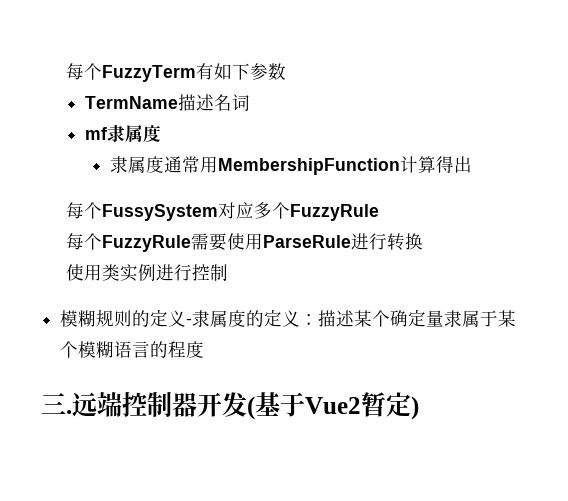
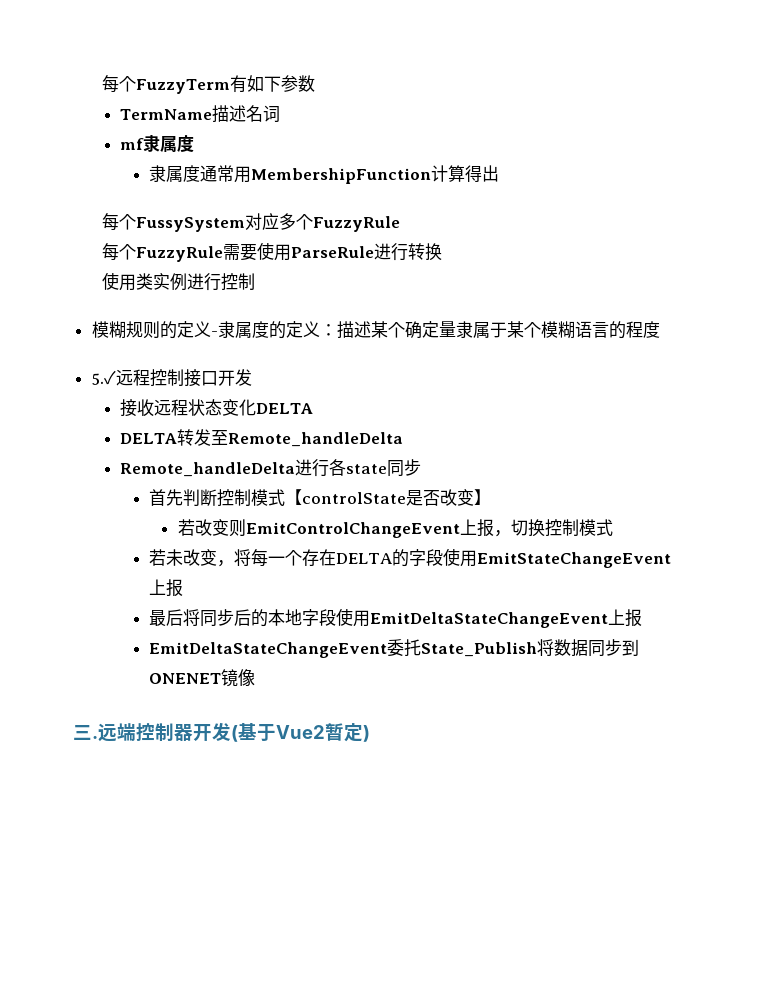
(205, 349) none -> [91,369,252,387] [120,399,314,417] [120,429,404,447] [120,459,422,477] [148,489,491,507] [177,519,613,538] [148,548,671,568] [148,579,183,597] [148,608,642,628] [148,639,639,658] [148,669,255,687] // 5.✓远程控制接口开发 // 接收远程状态变化DELTA // DELTA转发至Remote_handleDelta // Remote_handleDelta进行各state同步 // 首先判断控制模式【controlState是否改变】 // 若改变则EmitControlChangeEvent上报，切换控制模式 // 若未改变，将每一个存在DELTA的字段使用EmitStateChangeEvent上报 // 最后将同步后的本地字段使用EmitDeltaStateChangeEvent上报 // EmitDeltaStateChangeEvent委托State_Publish将数据同步到ONENET镜像

